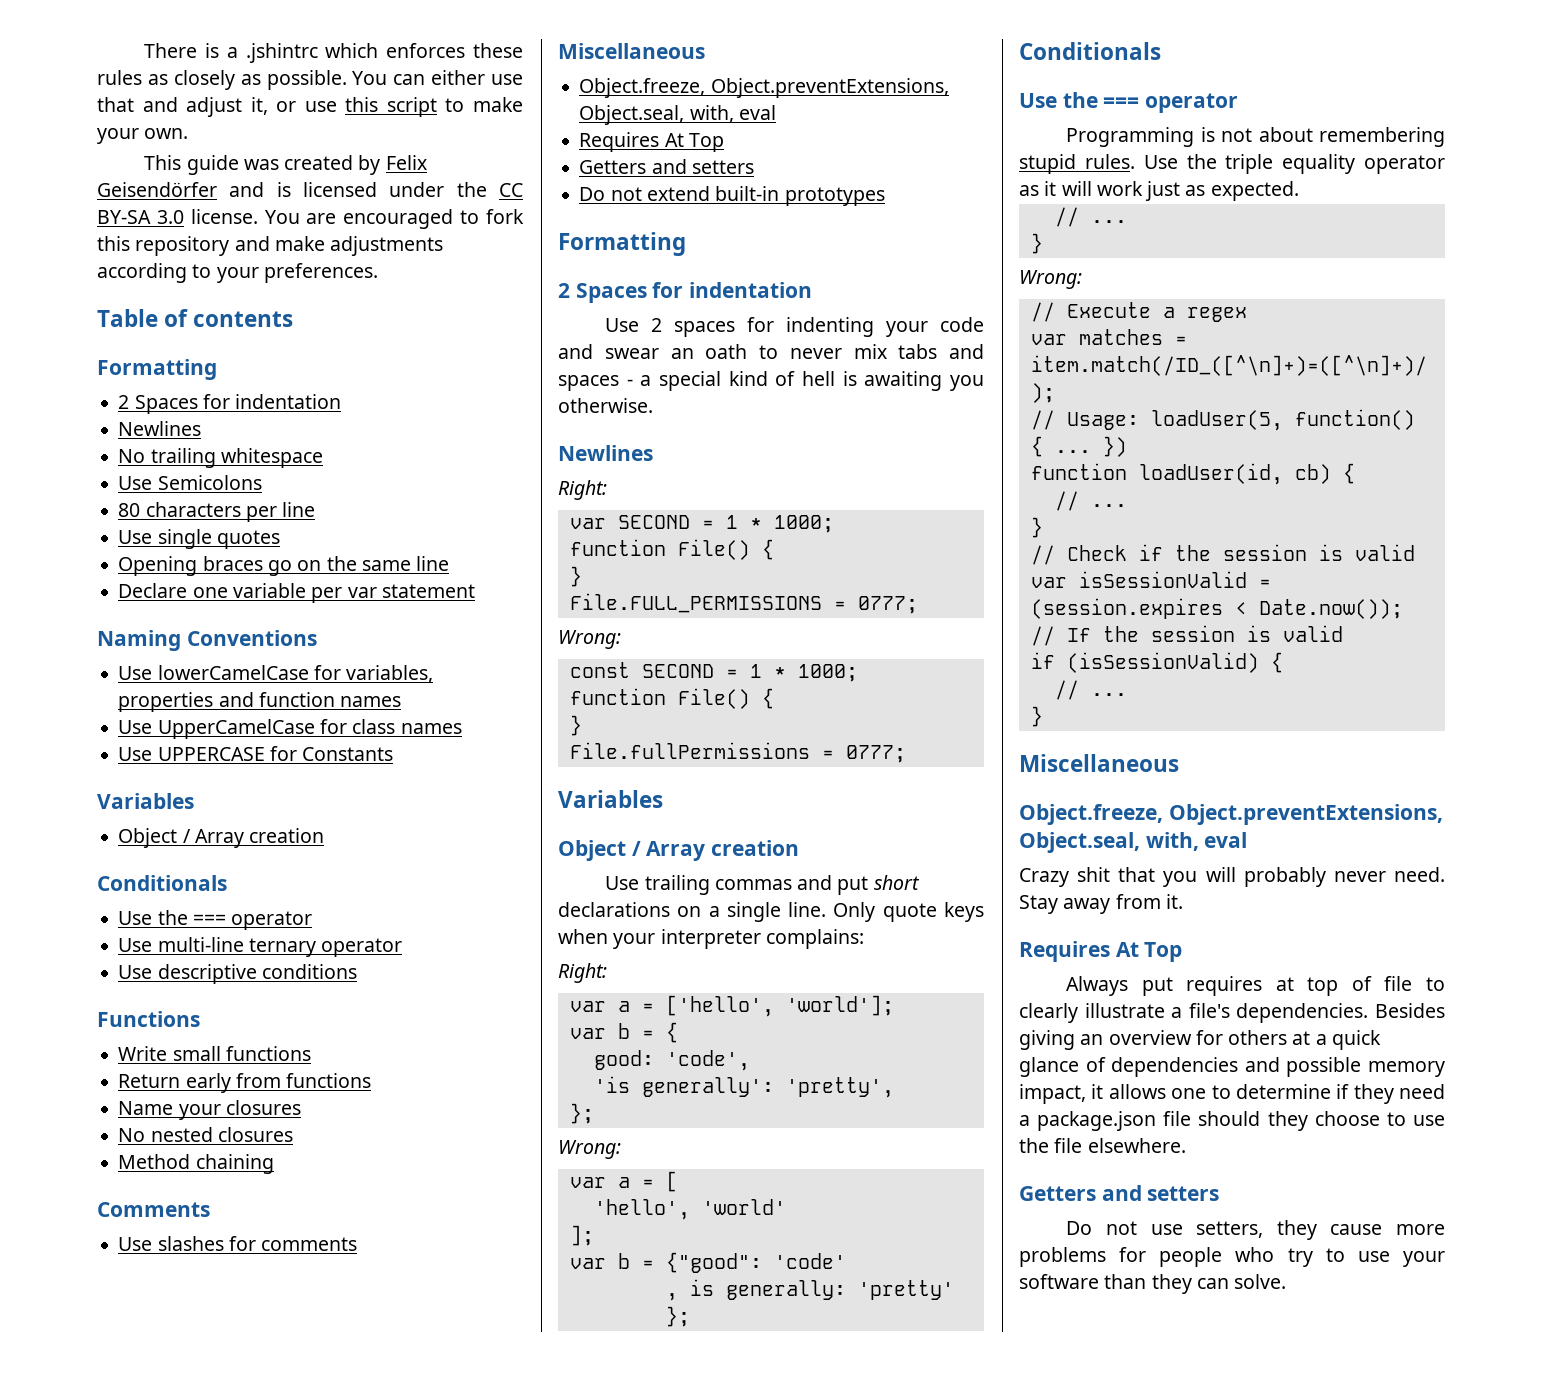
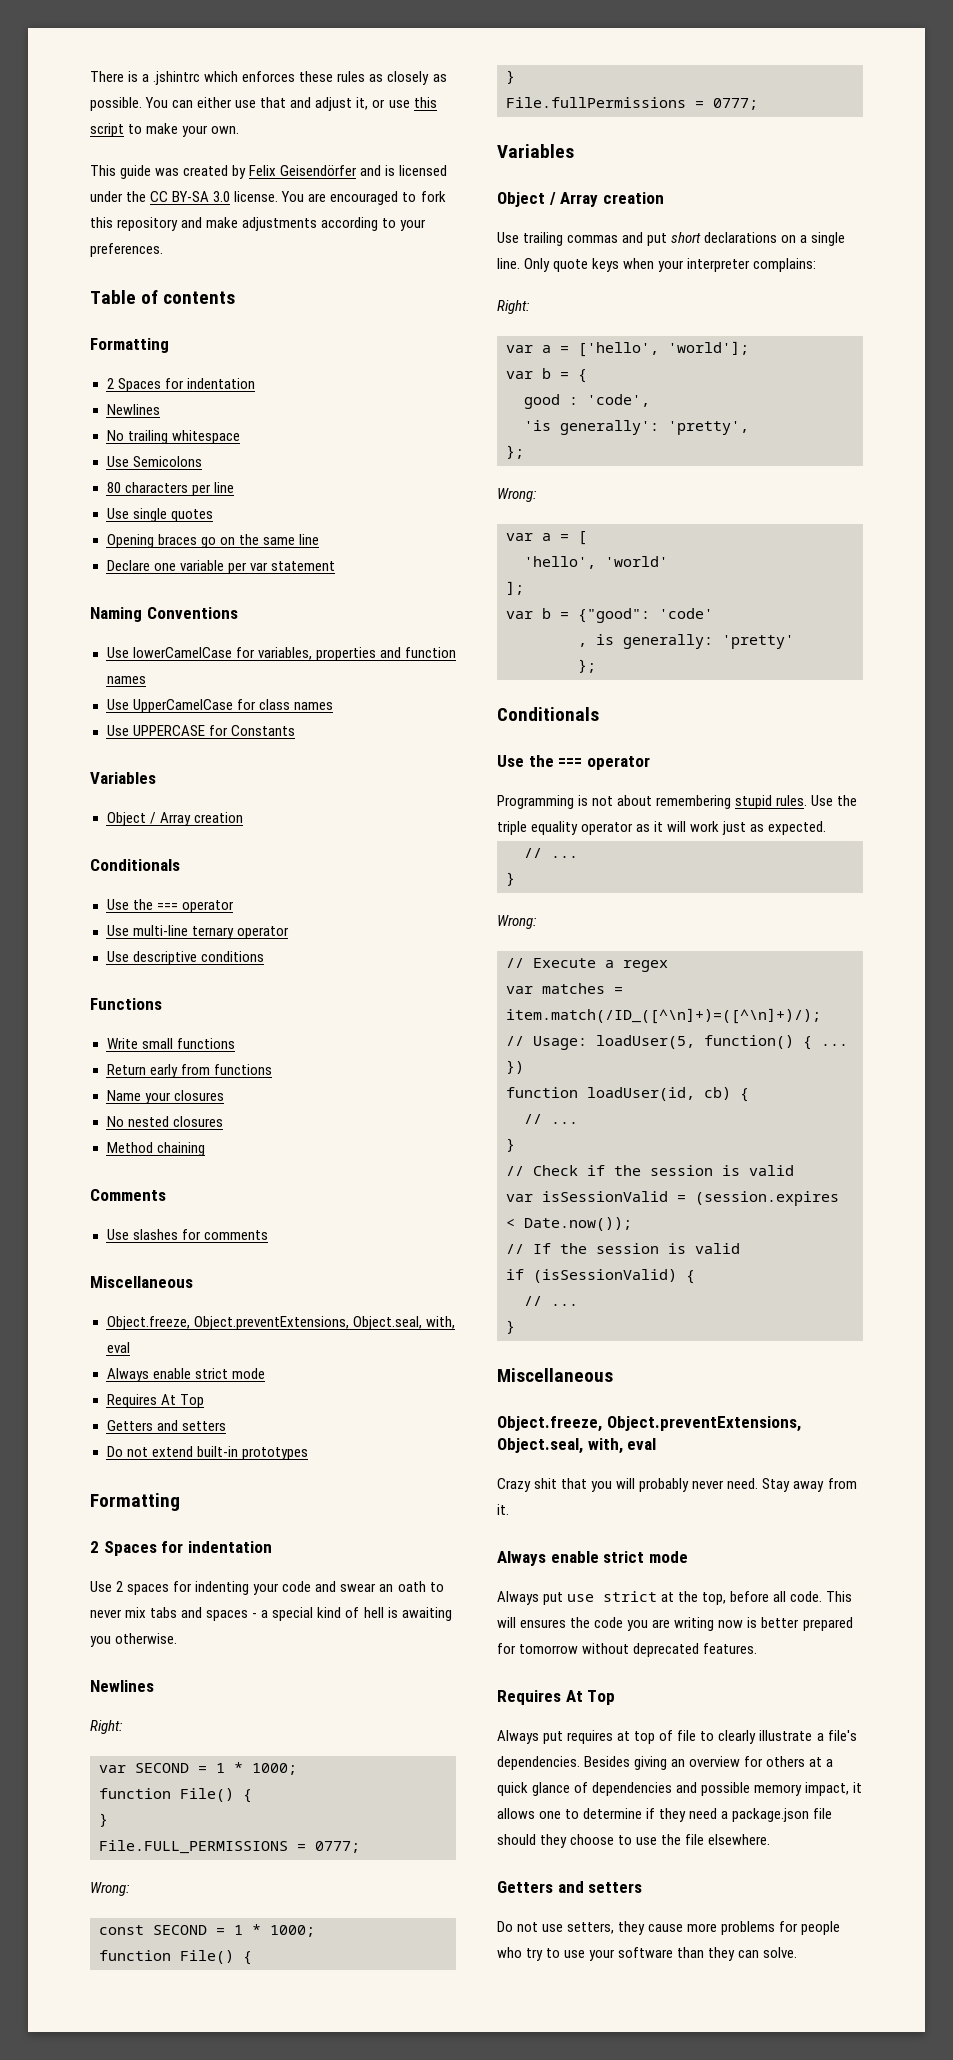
(776, 112) none -> [106,1368,265,1382] // Always enable strict mode
[593,1050,654,1070] good: -> [524,394,578,409] good :
(1183, 901) none -> [497,1551,688,1566] [497,1591,853,1605] [497,1617,853,1631] [497,1643,758,1657] // Always enable strict mode // Always put use strict at the top, before all code. This will ensures the code you are writing now is better prepared for tomorrow without deprecated features.

